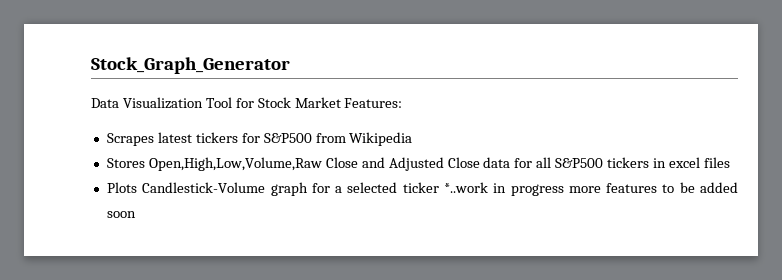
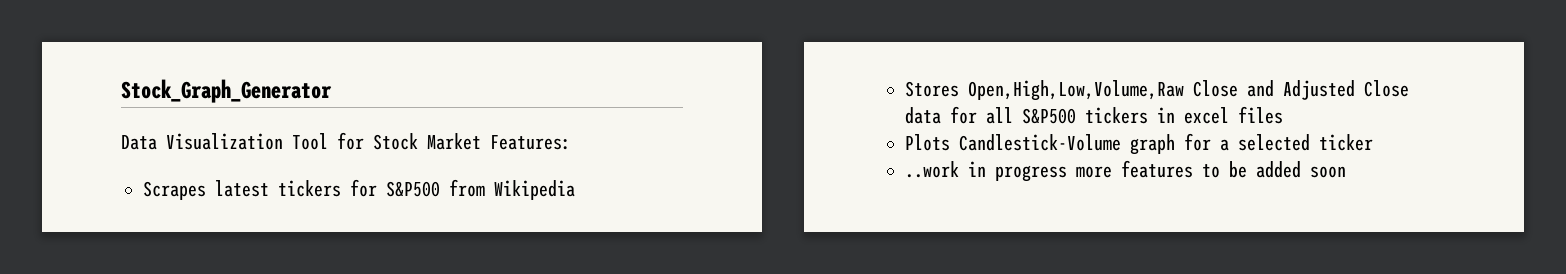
[443,182,488,193] *..work -> [905,161,959,178] // ..work

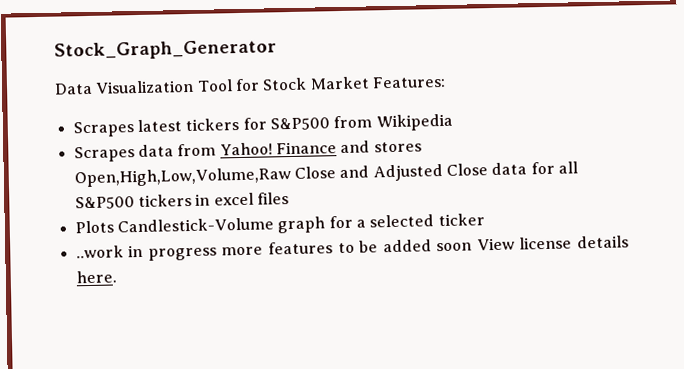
[905,81,959,97] Stores -> [73,140,422,163] Scrapes data from Yahoo! Finance and stores
(1346, 172) none -> [476,235,629,251] [75,270,117,284] View license details here.

